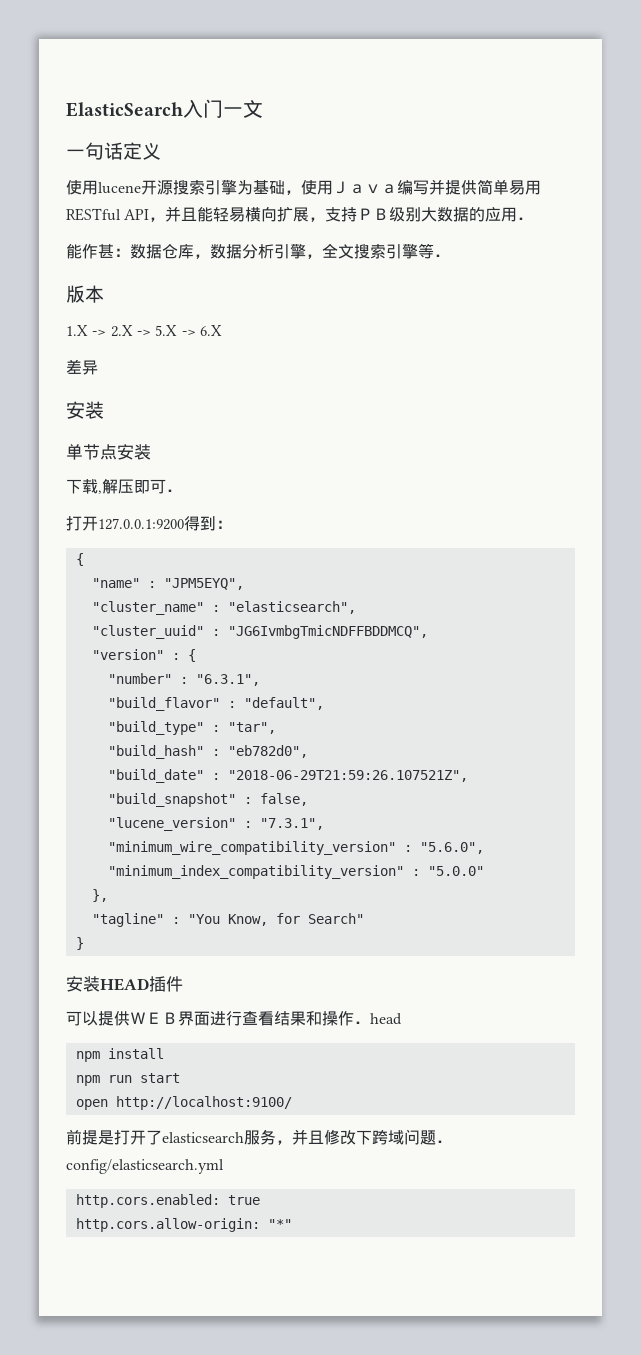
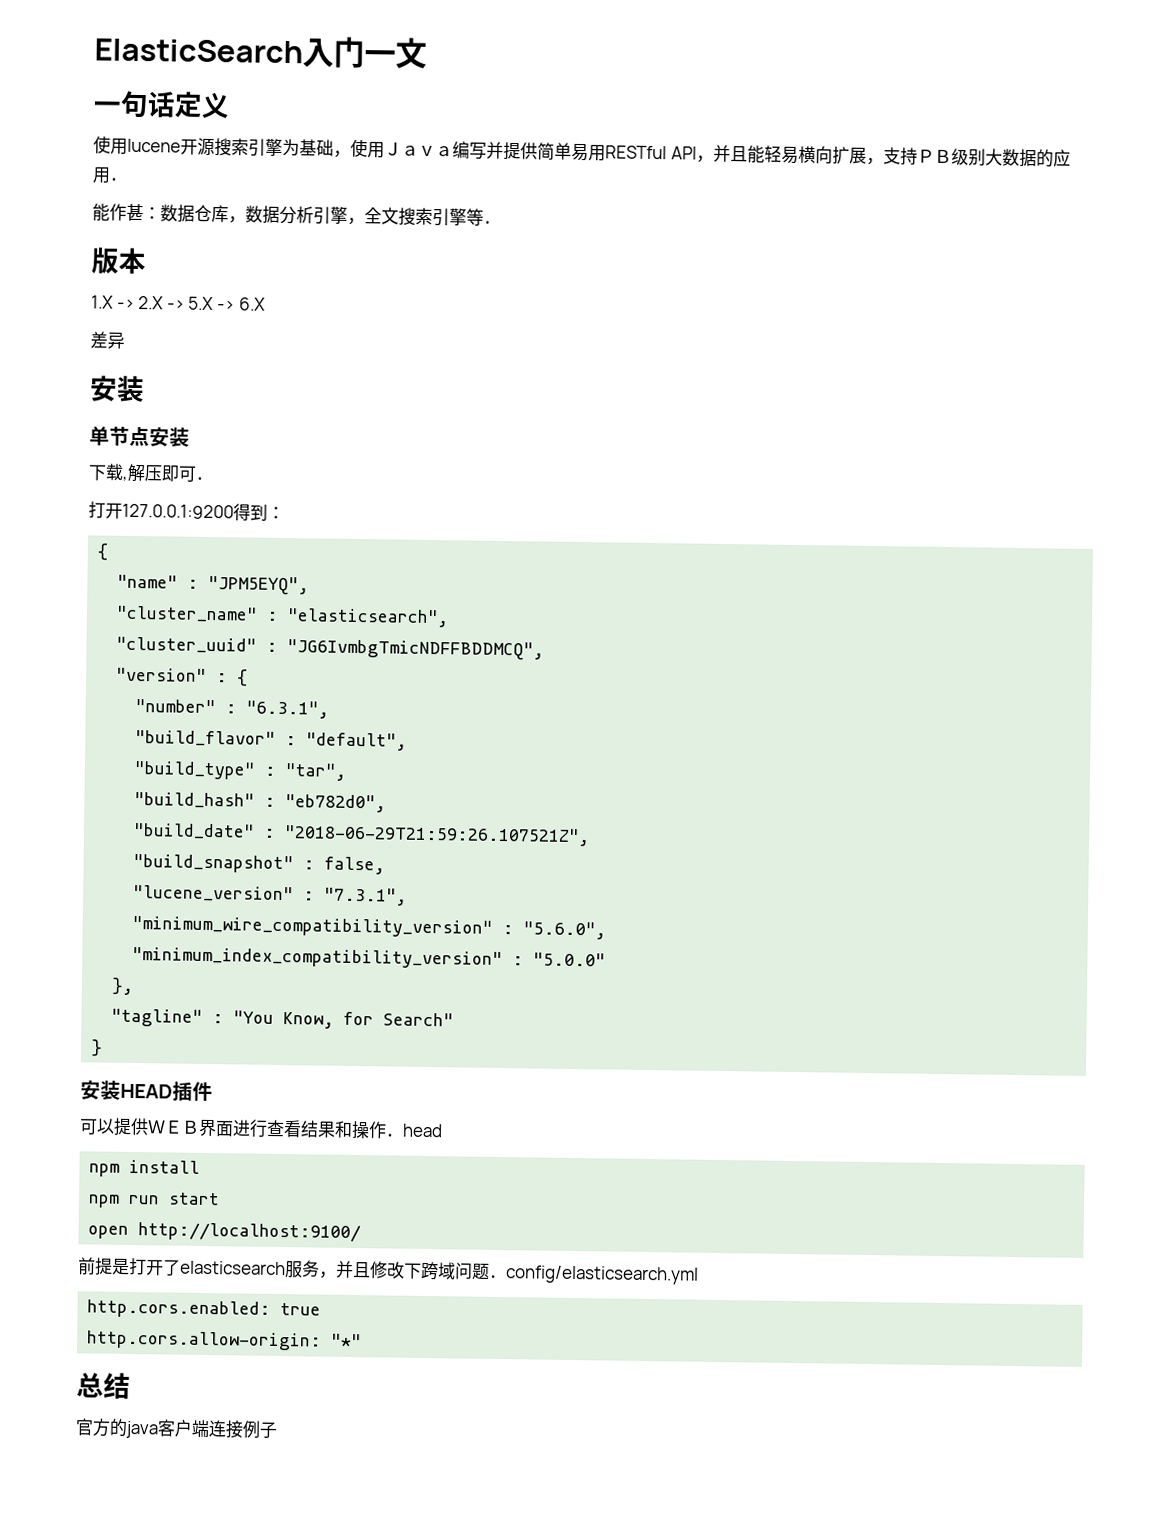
(292, 1224) none -> [76,1372,131,1399] [75,1418,278,1439] // 总结 // 官方的java客户端连接例子

